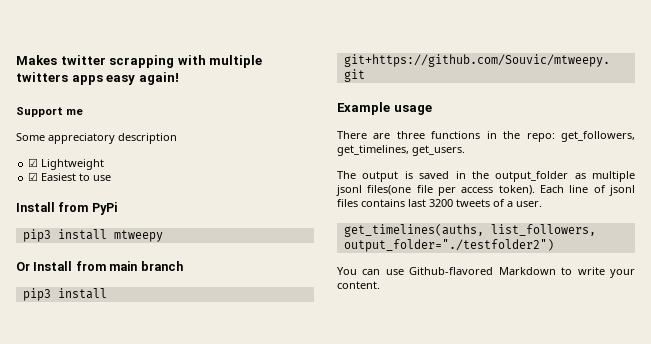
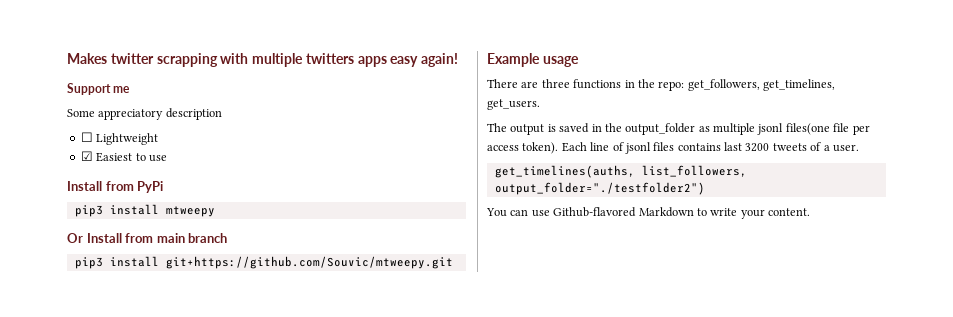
[28,158,39,167] ☑ -> [80,132,93,142] ☐

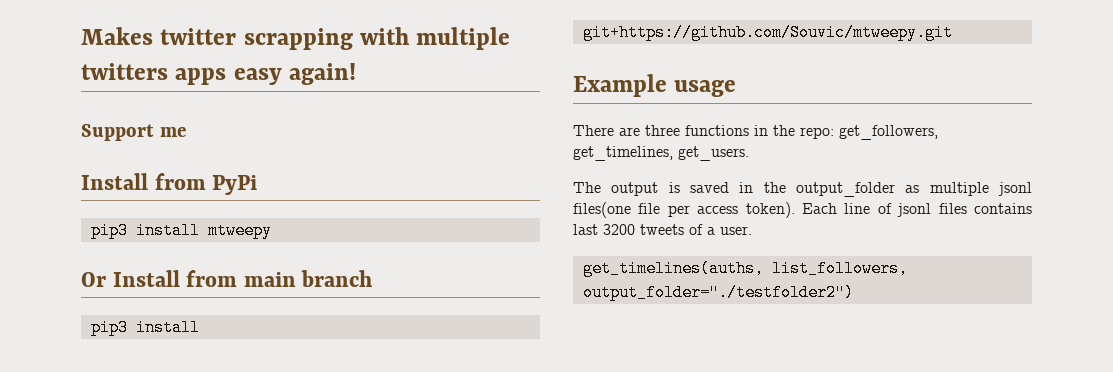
[67,108,222,120] [80,132,159,145] [80,151,167,162] // Some appreciatory description // ☐ Lightweight // ☑ Easiest to use -> (186, 132) none
[486,207,810,219] // You can use Github-flavored Markdown to write your content. -> (854, 292) none

